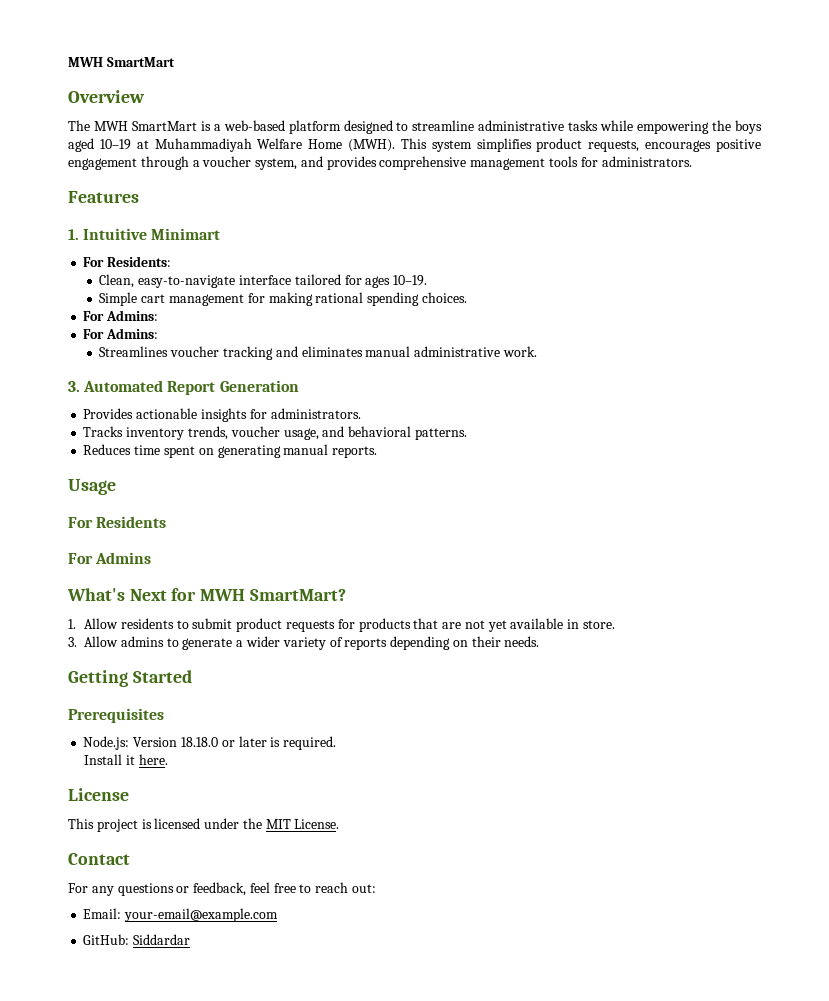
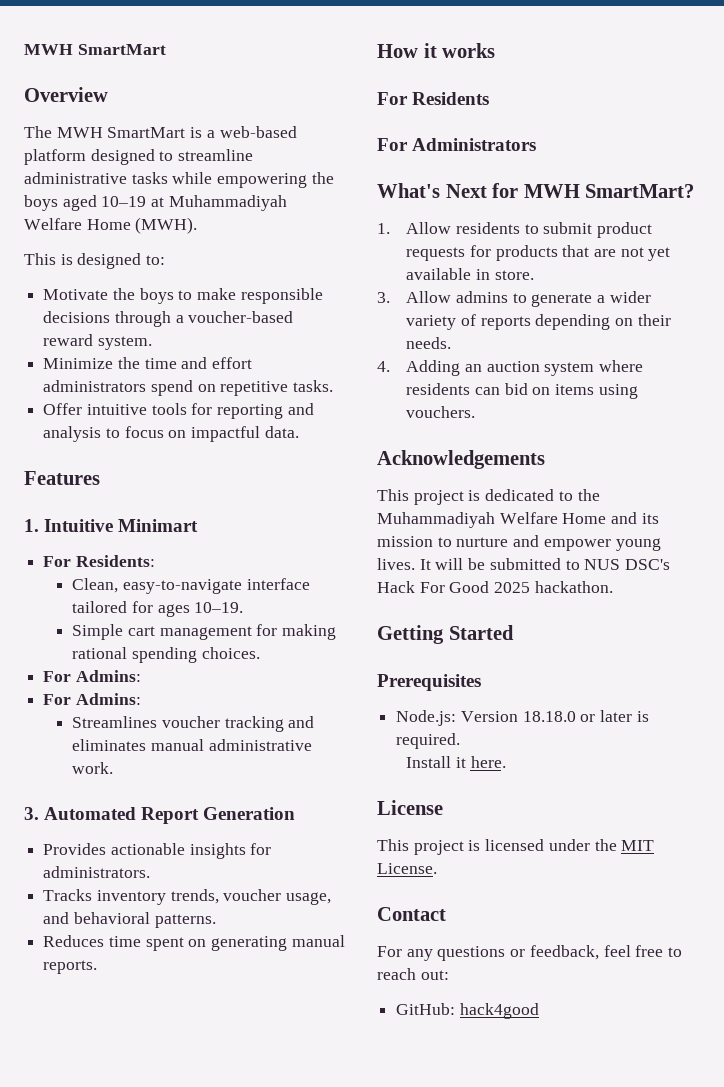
[400,138,761,152] [68,156,692,170] This system simplifies product requests, encourages positive engagement through a voucher system, and provides comprehensive management tools for administrators. -> [24,253,166,269] [43,288,323,304] [43,311,294,327] [43,334,152,350] [43,357,253,369] [43,380,334,396] [43,403,314,419] [43,426,299,442] // This is designed to: // Motivate the boys to make responsible decisions through a voucher-based reward system. // Minimize the time and effort administrators spend on repetitive tasks. // Offer intuitive tools for reporting and analysis to focus on impactful data.
[68,479,116,495] Usage -> [377,43,496,58] How it works
[95,552,152,564] Admins -> [412,138,537,151] Administrators
(540, 641) none -> [377,360,643,376] [406,383,638,399] [406,406,476,418] [377,450,545,469] [377,489,600,505] [377,512,659,528] [377,535,661,551] [377,558,671,570] [377,581,613,593] // 4. Adding an auction system where residents can bid on items using vouchers. // Acknowledgements // This project is dedicated to the Muhammadiyah Welfare Home and its mission to nurture and empower young lives. It will be submitted to NUS DSC's Hack For Good 2025 hackathon.
[83,908,279,922] // Email: your-email@example.com -> (449, 975) none
[133,934,191,945] Siddardar -> [459,1003,539,1019] hack4good

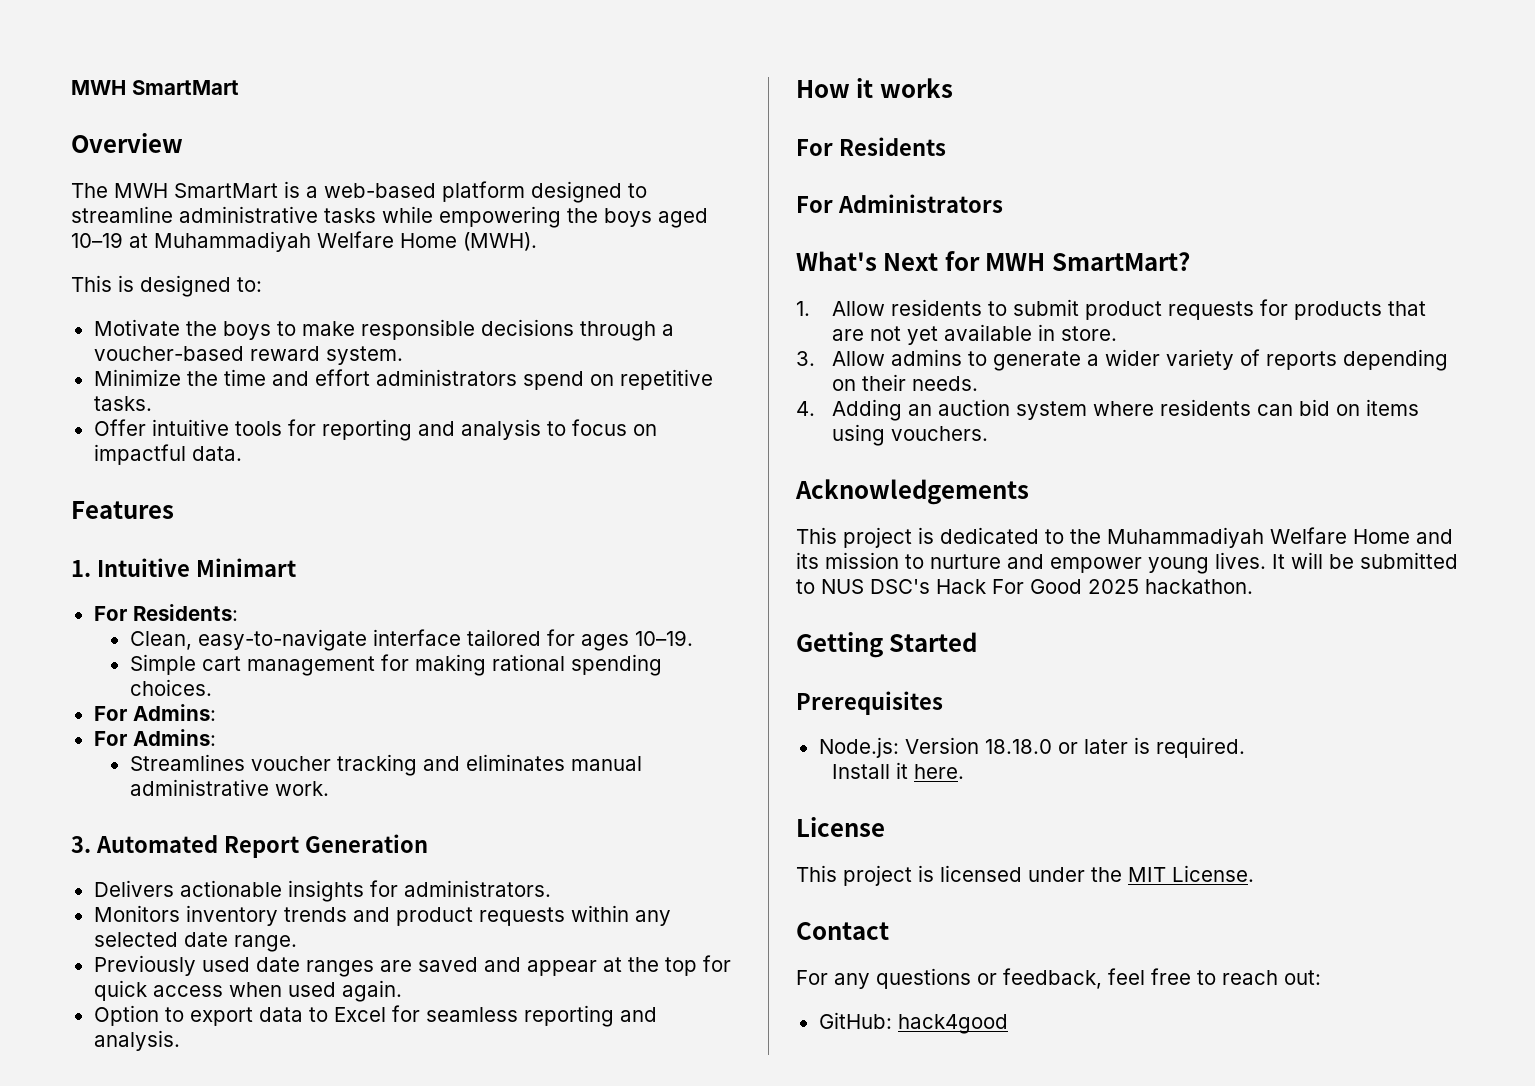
[43,843,107,855] Provides -> [93,880,174,897] Delivers
[43,889,332,905] [43,912,216,928] [43,935,345,951] [43,960,98,974] Tracks inventory trends, voucher usage, and behavioral patterns. // Reduces time spent on generating manual reports. -> [93,905,671,926] [93,932,297,952] [93,955,731,977] [93,980,402,1002] [93,1005,657,1027] [93,1030,180,1051] Monitors inventory trends and product requests within any selected date range. // Previously used date ranges are saved and appear at the top for quick access when used again. // Option to export data to Excel for seamless reporting and analysis.

